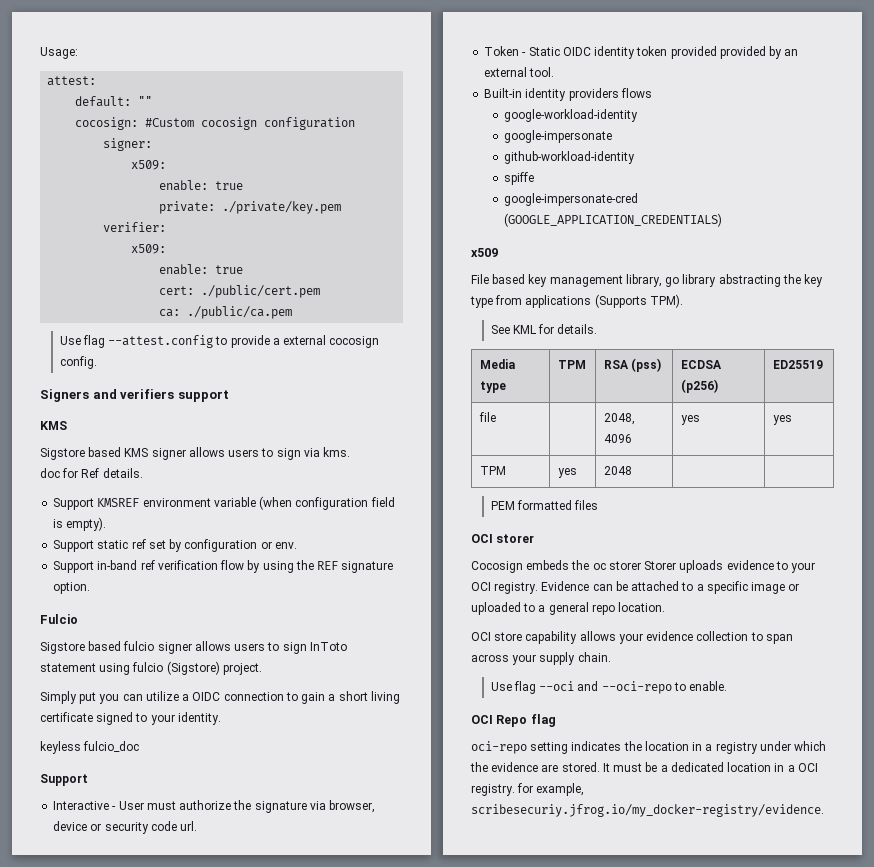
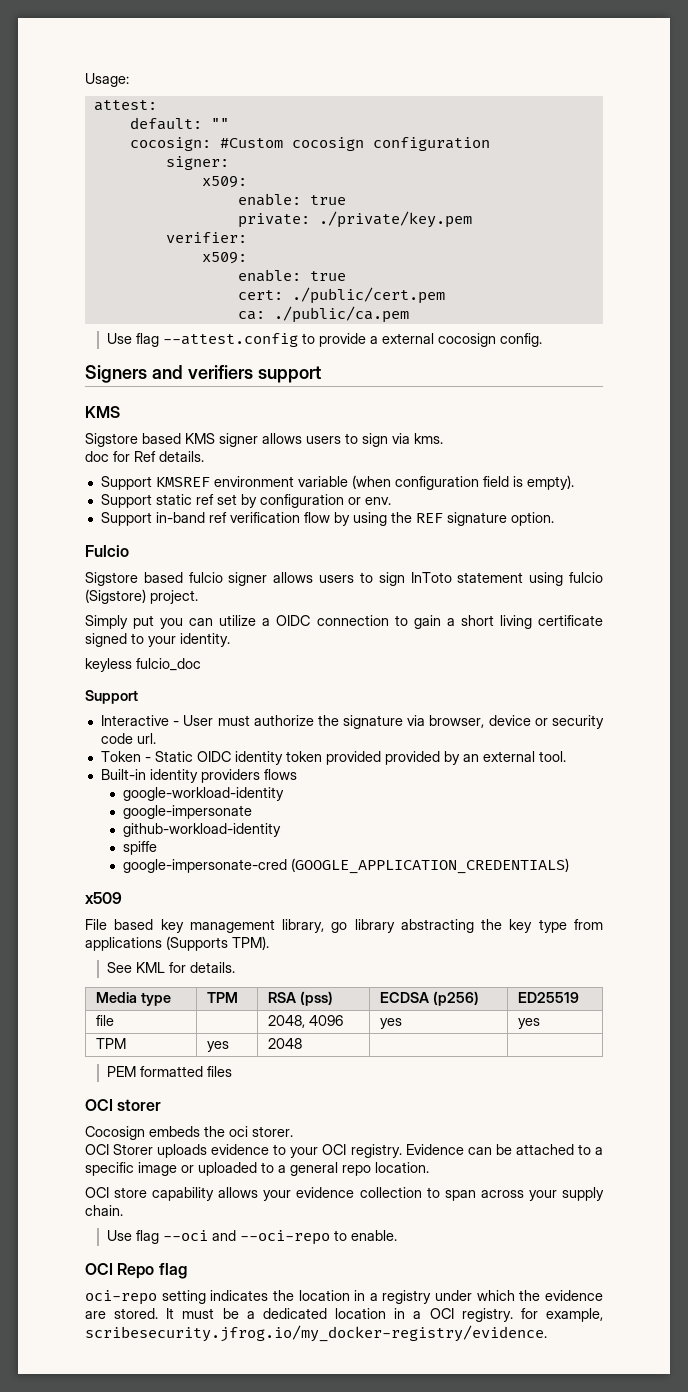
[592,561,641,570] oc storer -> [229,1126,293,1137] [85,1144,109,1155] oci storer. // OCI
[471,804,824,817] scribesecuriy.jfrog.io/my_docker-registry/evidence. -> [85,1325,547,1342] scribesecurity.jfrog.io/my_docker-registry/evidence.

